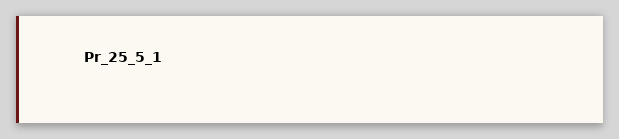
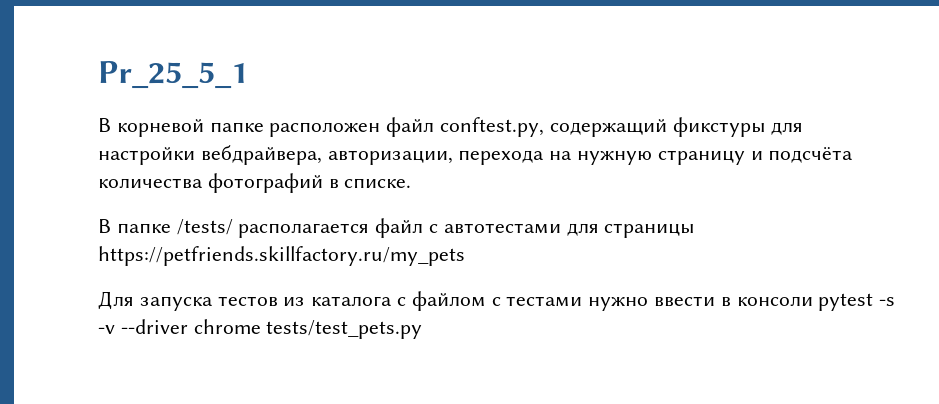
(162, 58) none -> [98,117,804,137] [98,145,854,165] [98,173,412,193] [98,218,696,238] [98,246,465,266] [98,291,896,311] [98,319,423,339] // В корневой папке расположен файл conftest.py, содержащий фикстуры для настройки вебдрайвера, авторизации, перехода на нужную страницу и подсчёта количества фотографий в списке. // В папке /tests/ располагается файл с автотестами для страницы https://petfriends.skillfactory.ru/my_pets // Для запуска тестов из каталога с файлом с тестами нужно ввести в консоли pytest -s -v --driver chrome tests/test_pets.py

